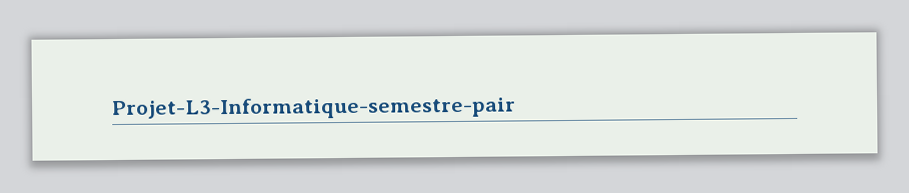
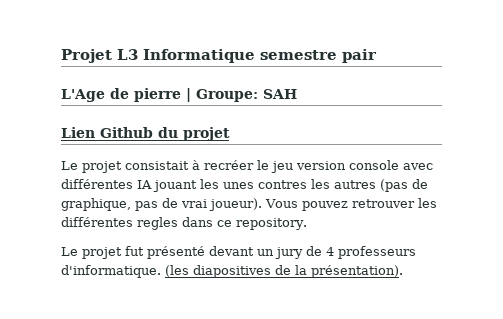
[112,96,516,121] Projet-L3-Informatique-semestre-pair -> [61,49,377,63] [61,88,297,102] [61,127,230,141] [61,160,433,173] [61,179,428,192] [61,198,437,211] [61,217,307,230] [61,246,416,259] [61,265,403,278] Projet L3 Informatique semestre pair // L'Age de pierre | Groupe: SAH // Lien Github du projet // Le projet consistait à recréer le jeu version console avec différentes IA jouant les unes contres les autres (pas de graphique, pas de vrai joueur). Vous pouvez retrouver les différentes regles dans ce repository. // Le projet fut présenté devant un jury de 4 professeurs d'informatique. (les diapositives de la présentation).

